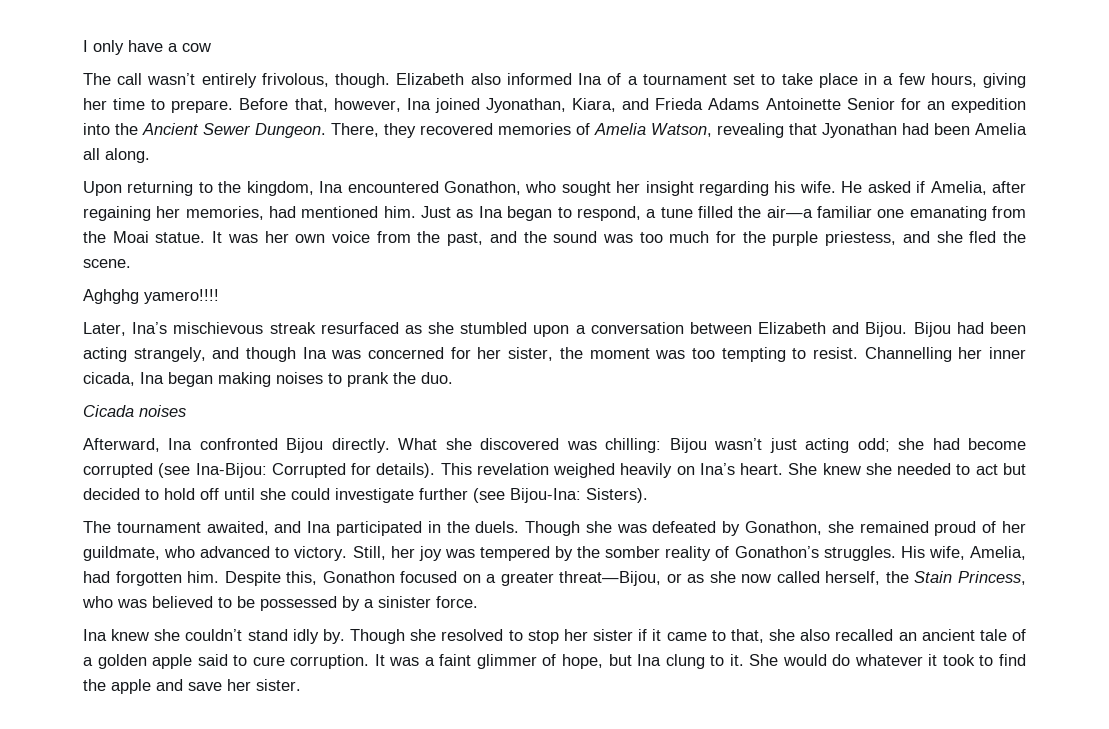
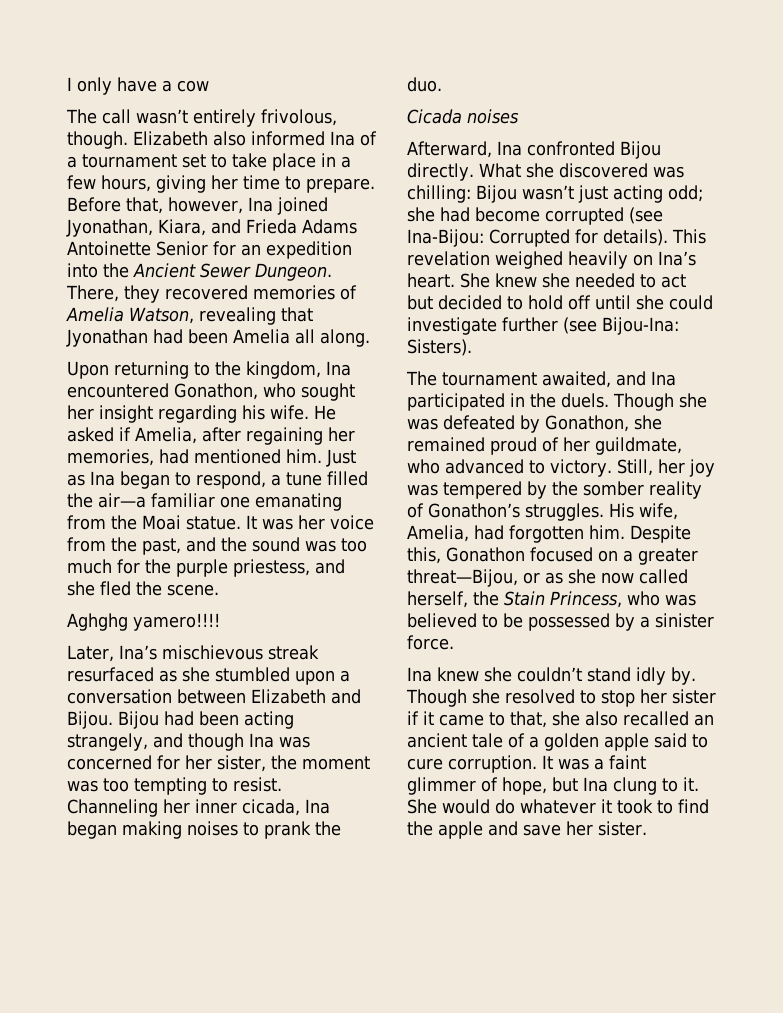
[295,234,326,243] own -> (325, 522) none
[864,347,952,362] Channelling -> [67,799,158,817] Channeling

